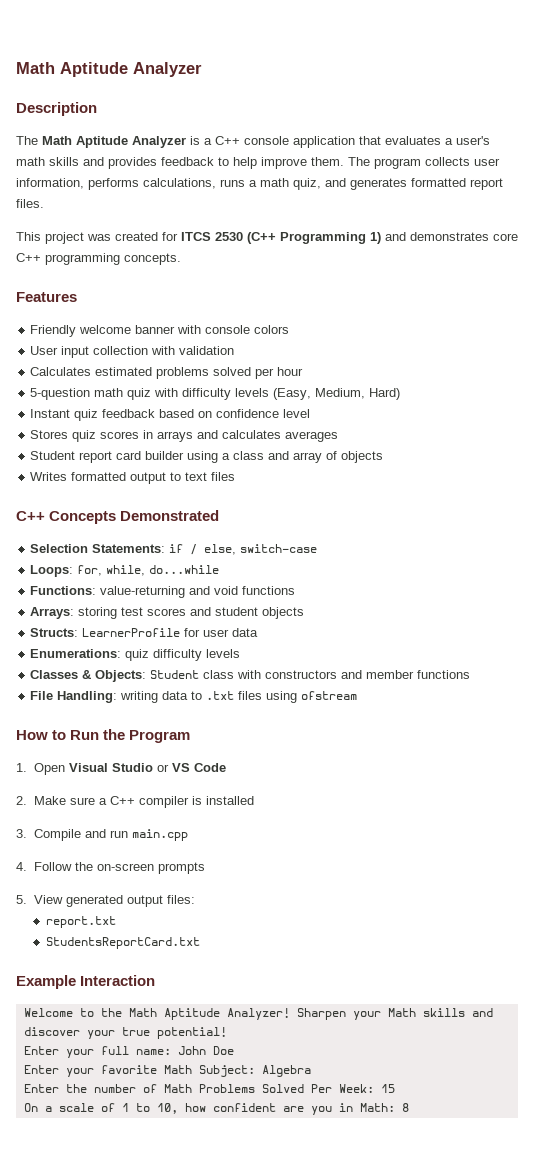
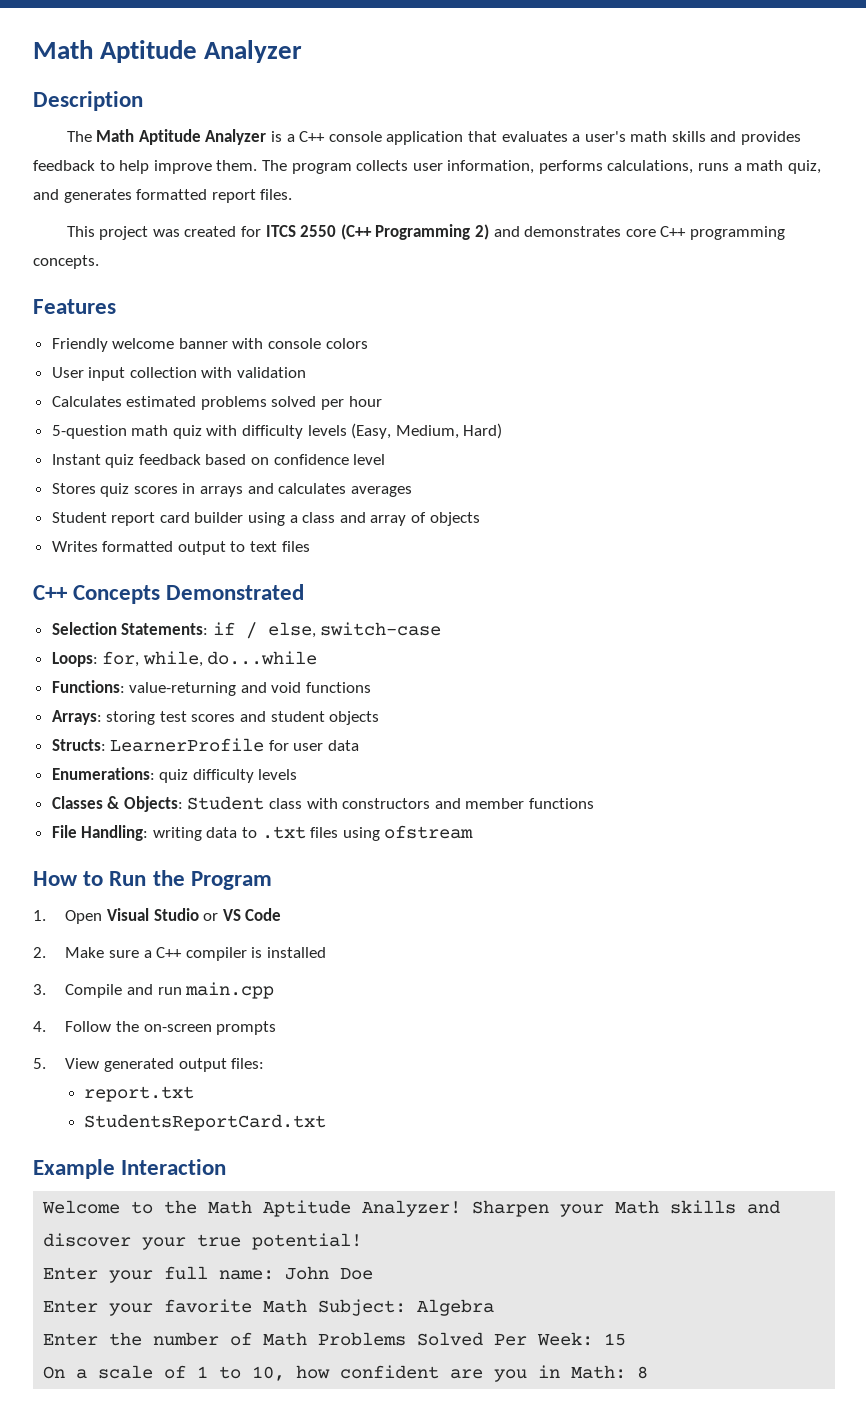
[215,232,243,241] 2530 -> [300,225,337,237] 2550
[370,232,381,244] 1) -> [474,224,489,240] 2)

